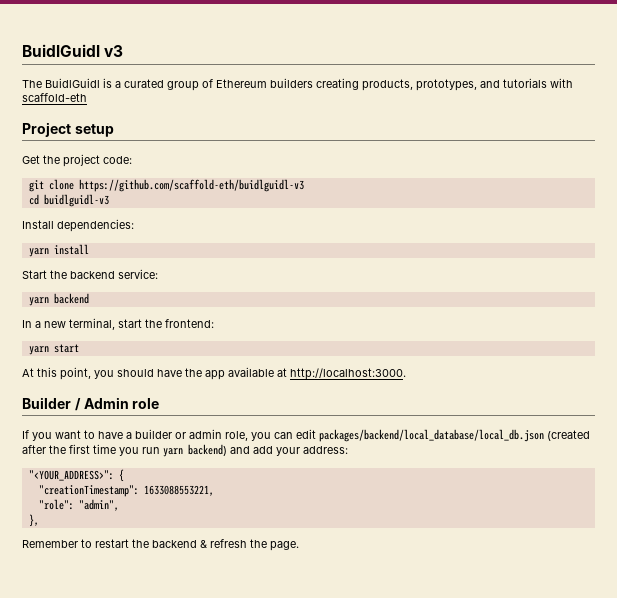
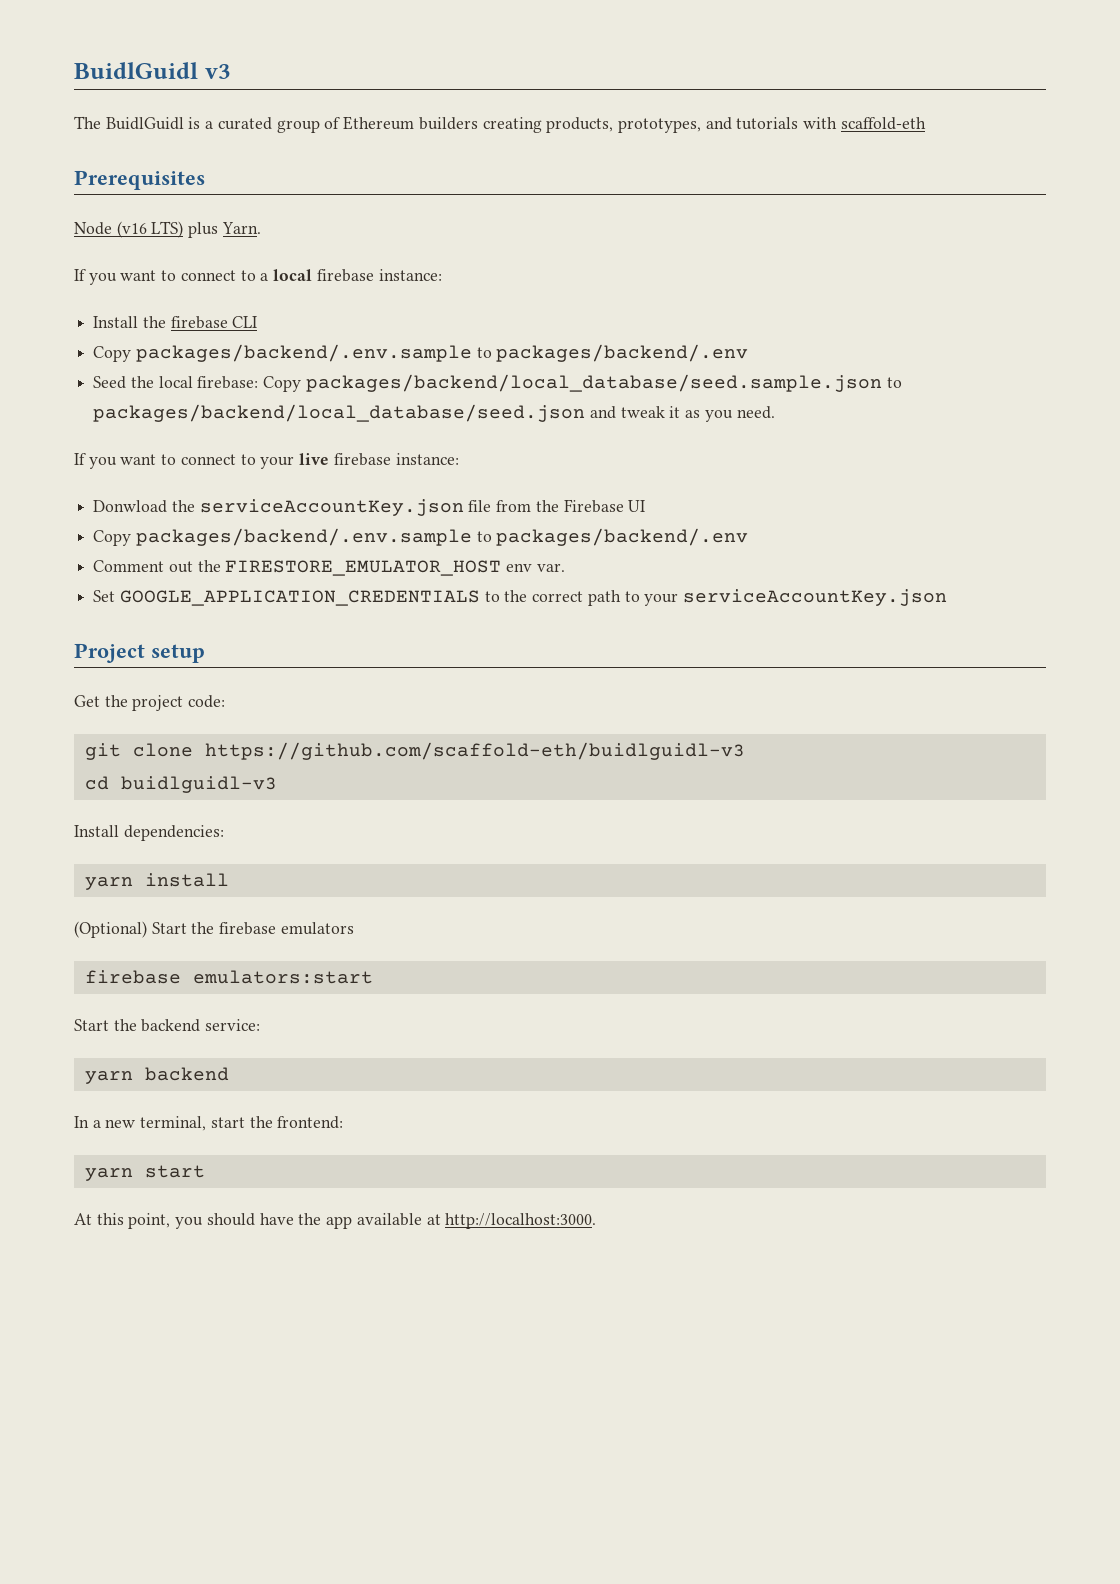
(87, 97) none -> [74,170,205,190] [74,221,261,238] [74,269,442,285] [93,316,258,329] [93,344,749,362] [93,374,902,392] [93,404,775,422] [74,453,459,469] [93,499,646,516] [93,528,749,546] [93,560,565,576] [93,589,948,606] // Prerequisites // Node (v16 LTS) plus Yarn. // If you want to connect to a local firebase instance: // Install the firebase CLI // Copy packages/backend/.env.sample to packages/backend/.env // Seed the local firebase: Copy packages/backend/local_database/seed.sample.json to packages/backend/local_database/seed.json and tweak it as you need. // If you want to connect to your live firebase instance: // Donwload the serviceAccountKey.json file from the Firebase UI // Copy packages/backend/.env.sample to packages/backend/.env // Comment out the FIRESTORE_EMULATOR_HOST env var. // Set GOOGLE_APPLICATION_CREDENTIALS to the correct path to your serviceAccountKey.json
(89, 249) none -> [74,921,354,938] [84,970,373,984] // (Optional) Start the firebase emulators // firebase emulators:start
[22,397,160,411] [22,429,590,442] [22,444,348,457] [28,469,124,482] [38,485,214,497] [38,499,119,511] [28,514,39,527] [22,539,299,551] // Builder / Admin role // If you want to have a builder or admin role, you can edit packages/backend/local_database/local_db.json (created after the first time you run yarn backend) and add your address: // "<YOUR_ADDRESS>": { // "creationTimestamp": 1633088553221, // "role": "admin", // }, // Remember to restart the backend & refresh the page. -> (597, 1221) none

